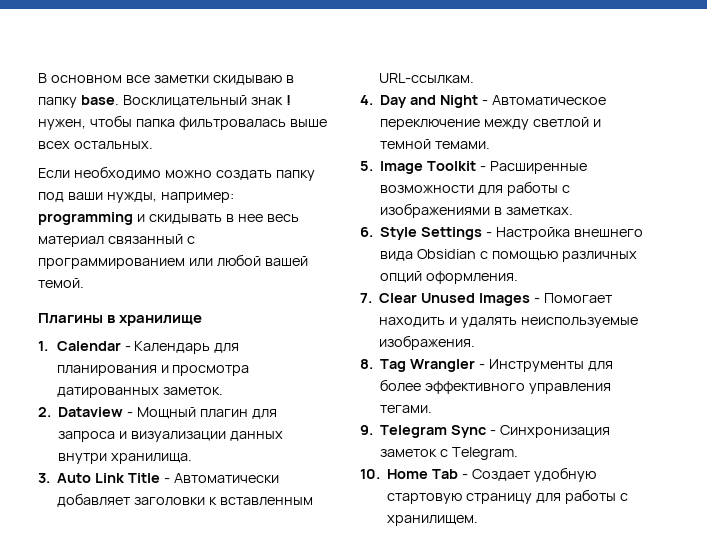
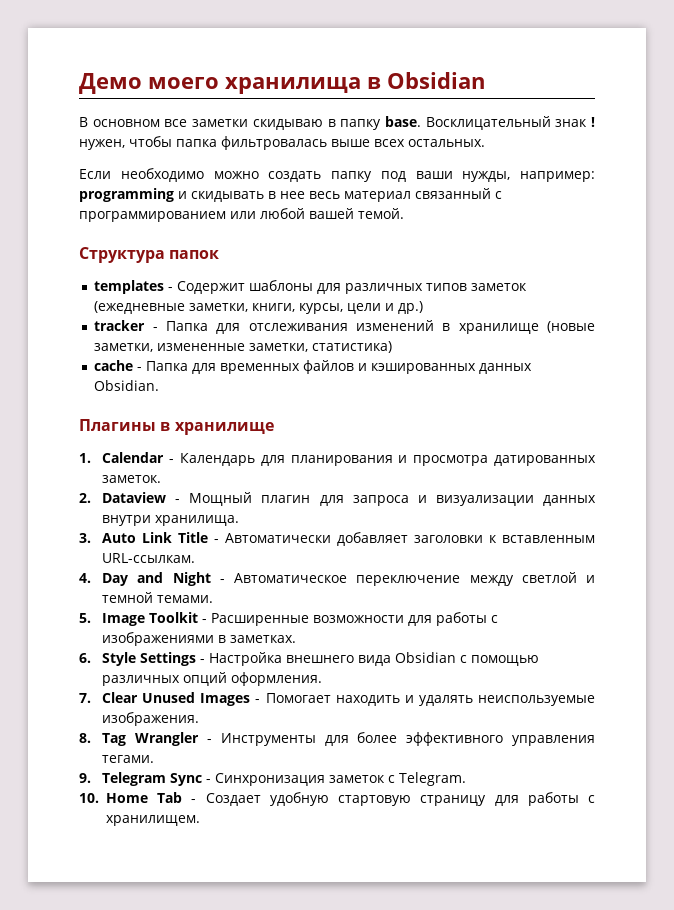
(38, 78) none -> [79,72,485,94] Демо моего хранилища в Obsidian //
(84, 283) none -> [79,247,220,263] [94,280,528,294] [94,301,424,314] [94,320,595,334] [94,341,393,353] [94,360,533,374] [94,380,160,391] // Структура папок // templates - Содержит шаблоны для различных типов заметок (ежедневные заметки, книги, курсы, цели и др.) // tracker - Папка для отслеживания изменений в хранилище (новые заметки, измененные заметки, статистика) // cache - Папка для временных файлов и кэшированных данных Obsidian.

